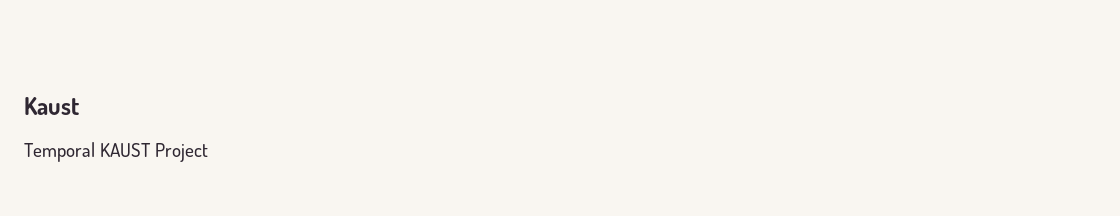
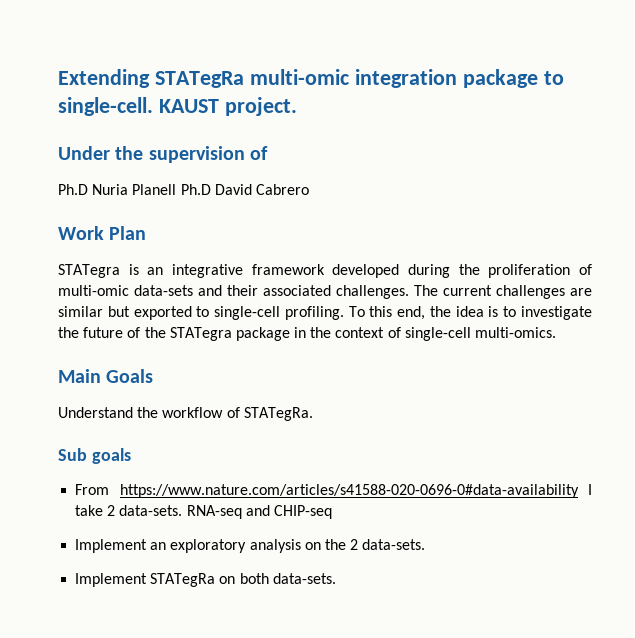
[24,97,79,115] [24,142,209,162] Kaust // Temporal KAUST Project -> [58,69,564,88] [58,97,297,116] [58,146,268,163] [58,184,309,195] [58,226,147,240] [58,264,592,278] [58,285,592,299] [58,306,592,320] [58,327,557,341] [58,369,154,383] [58,407,313,421] [58,448,131,464] [75,484,592,498] [75,505,332,519] [75,539,426,553] [75,573,336,587] Extending STATegRa multi-omic integration package to single-cell. KAUST project. // Under the supervision of // Ph.D Nuria Planell Ph.D David Cabrero // Work Plan // STATegra is an integrative framework developed during the proliferation of multi-omic data-sets and their associated challenges. The current challenges are similar but exported to single-cell profiling. To this end, the idea is to investigate the future of the STATegra package in the context of single-cell multi-omics. // Main Goals // Understand the workflow of STATegRa. // Sub goals // From https://www.nature.com/articles/s41588-020-0696-0#data-availability I take 2 data-sets. RNA-seq and CHIP-seq // Implement an exploratory analysis on the 2 data-sets. // Implement STATegRa on both data-sets.

